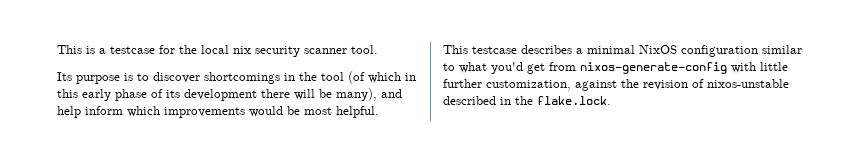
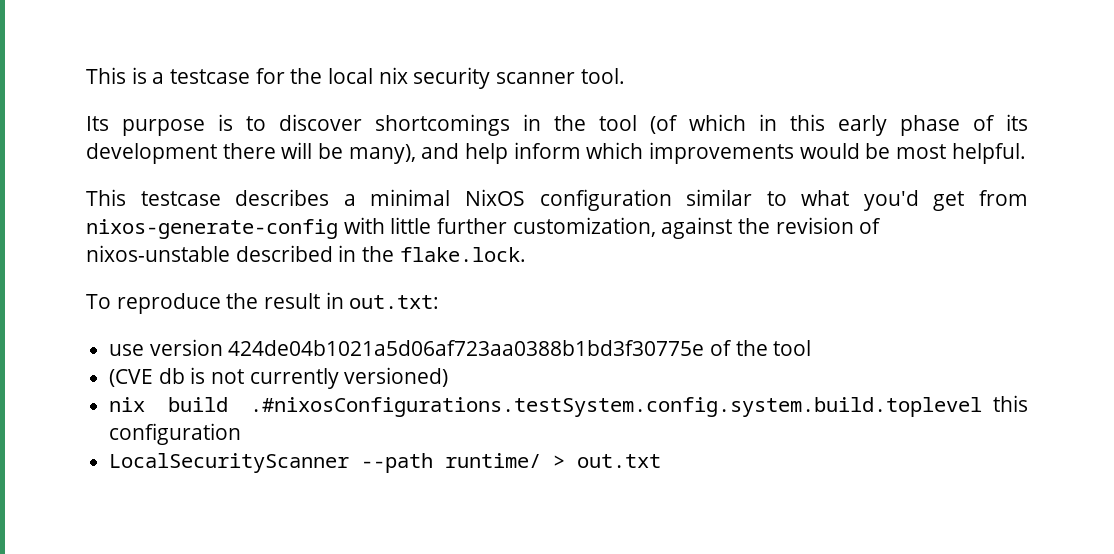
(611, 100) none -> [86,292,440,314] [109,339,812,356] [109,367,449,389] [109,395,1028,417] [109,423,242,445] [109,453,662,473] // To reproduce the result in out.txt: // use version 424de04b1021a5d06af723aa0388b1bd3f30775e of the tool // (CVE db is not currently versioned) // nix build .#nixosConfigurations.testSystem.config.system.build.toplevel this configuration // LocalSecurityScanner --path runtime/ > out.txt

